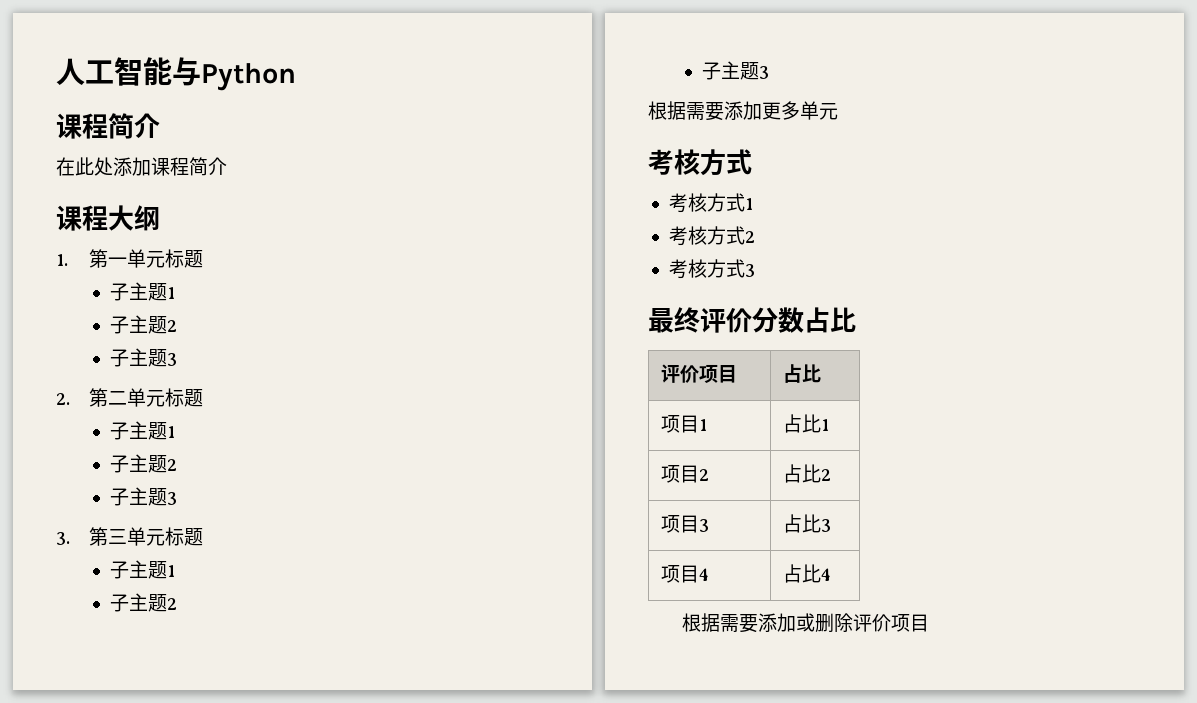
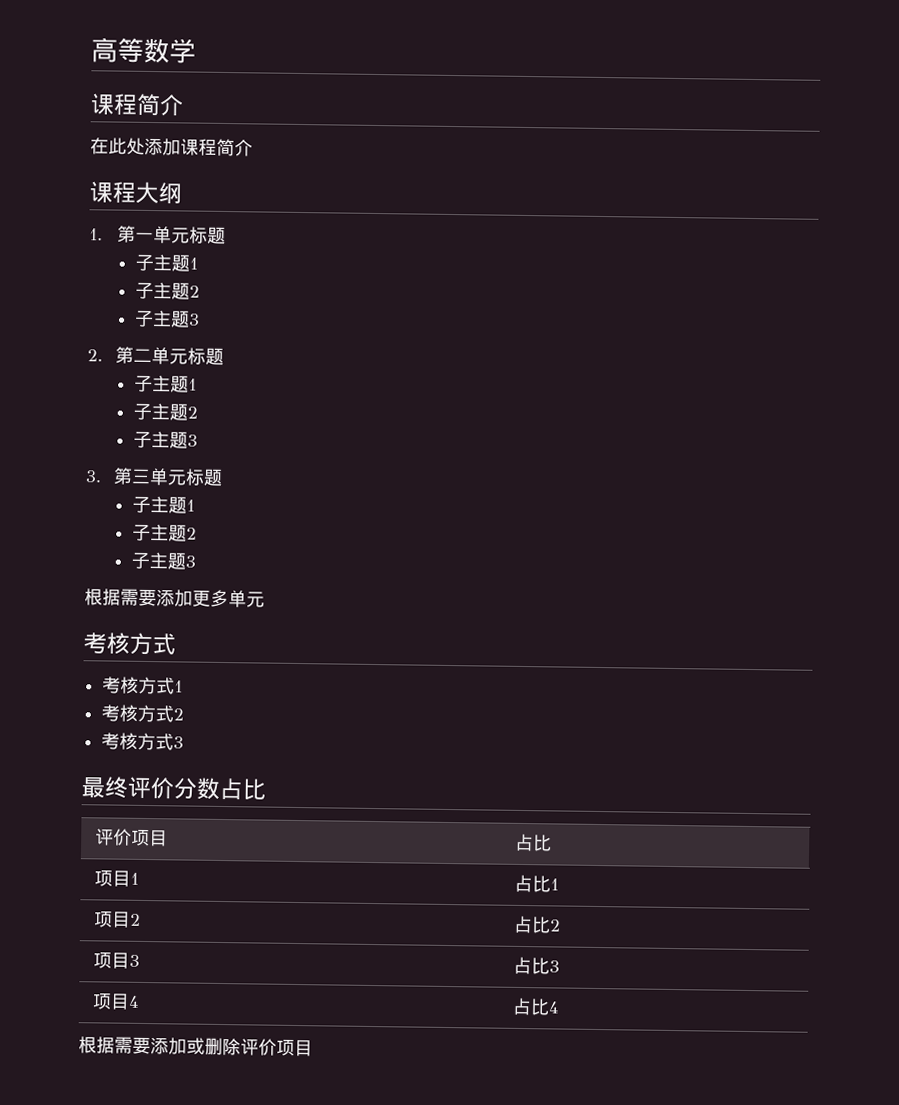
[56,57,296,91] 人工智能与Python -> [91,37,196,64] 高等数学

